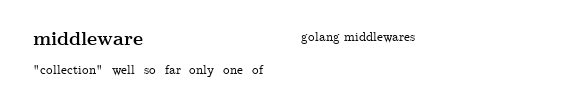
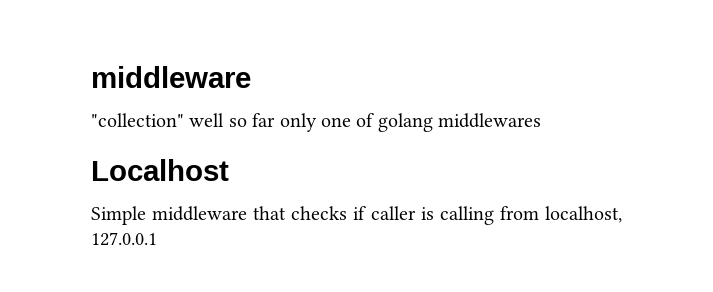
(415, 37) none -> [91,159,229,181] [91,206,622,225] [91,232,157,246] // Localhost // Simple middleware that checks if caller is calling from localhost, 127.0.0.1

